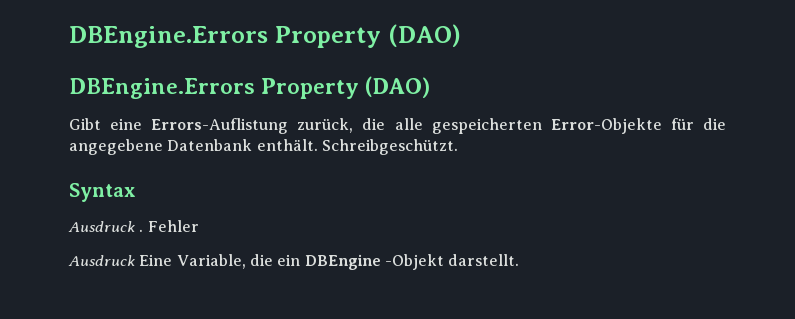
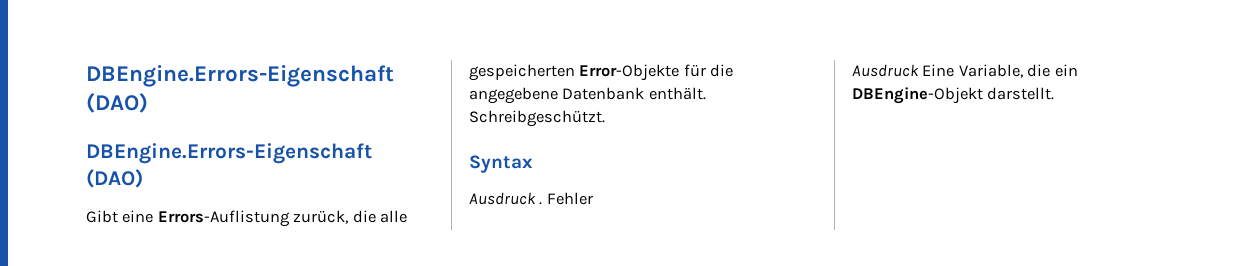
[69,24,461,48] [69,78,360,99] DBEngine.Errors Property (DAO) // DBEngine.Errors Property -> [86,65,394,87] [86,93,148,113] [86,143,372,164] DBEngine.Errors-Eigenschaft (DAO) // DBEngine.Errors-Eigenschaft
[304,254,444,270] DBEngine -Objekt -> [852,87,983,104] DBEngine-Objekt

